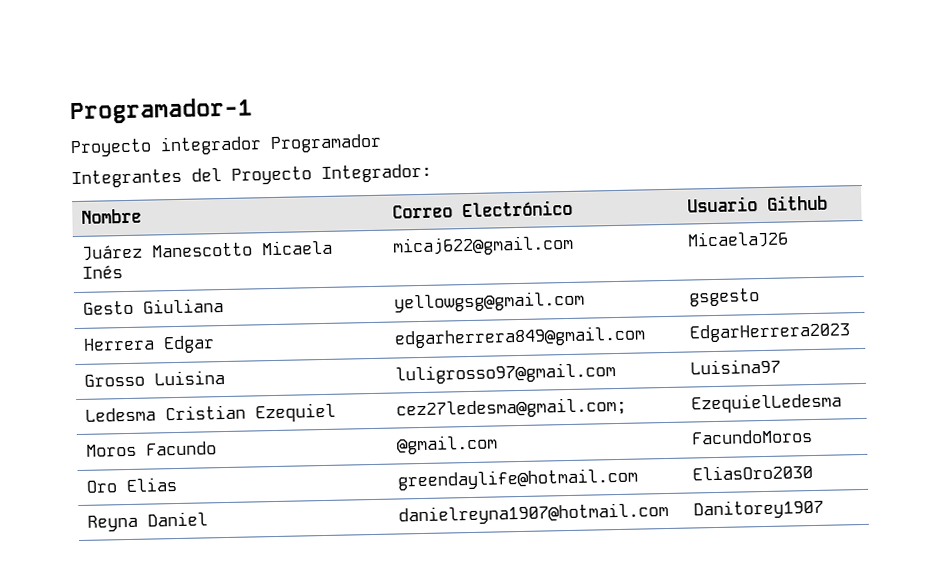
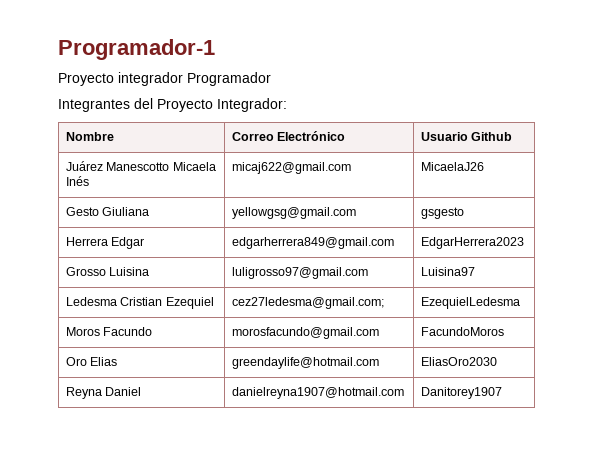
[396,434,499,455] @gmail.com -> [232,327,380,339] morosfacundo@gmail.com

